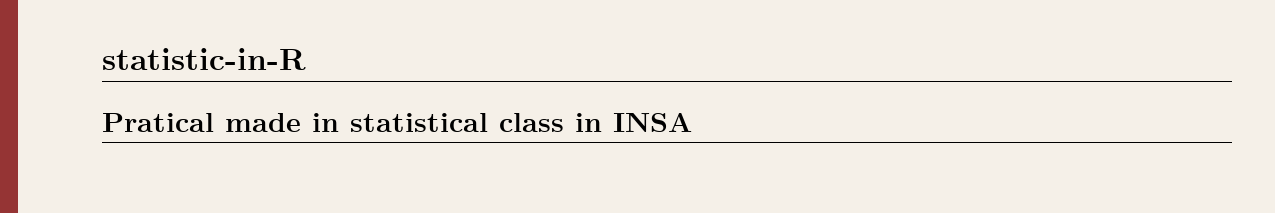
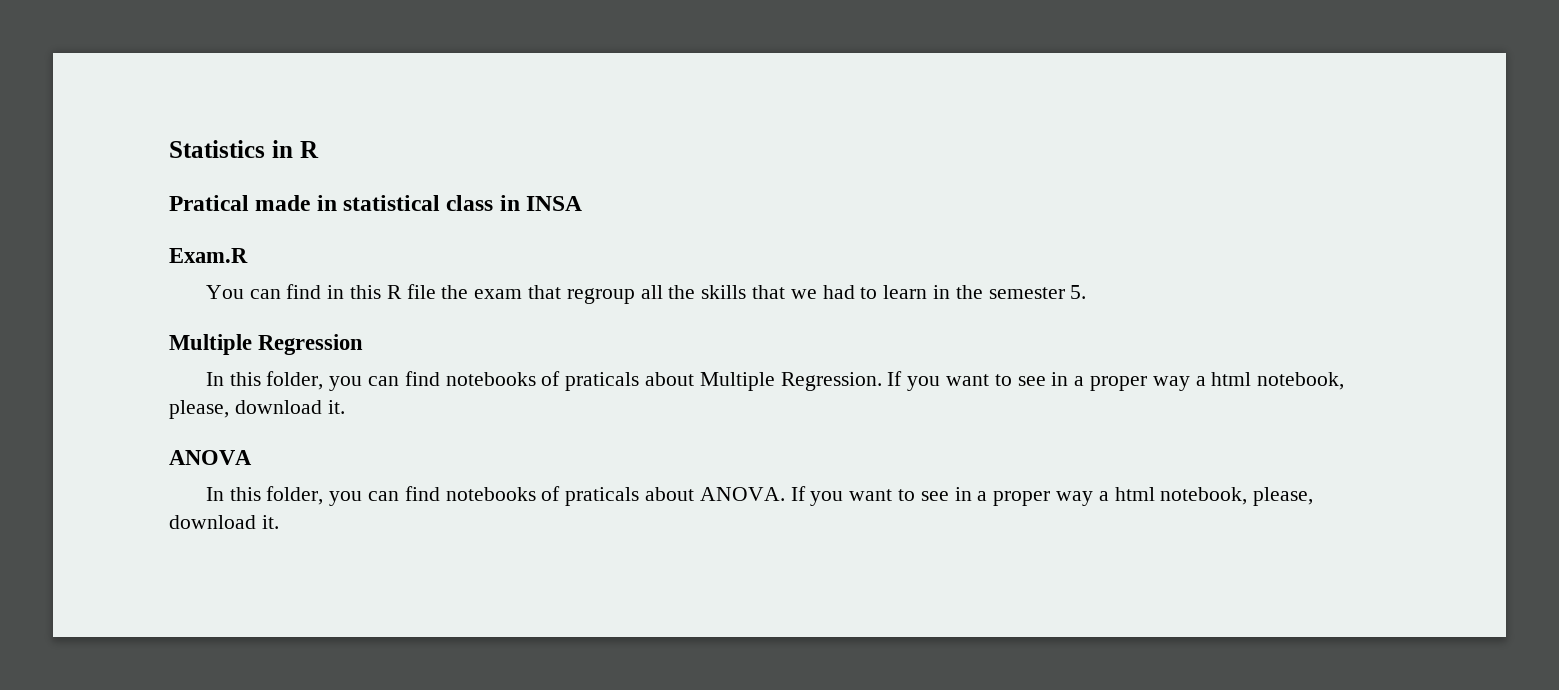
[102,48,306,70] statistic-in-R -> [169,140,319,158] Statistics in R
(692, 122) none -> [169,248,248,263] [205,284,1087,304] [169,334,364,355] [205,371,1345,391] [169,400,345,419] [169,450,252,465] [205,486,1314,506] [169,515,279,529] // Exam.R // You can find in this R file the exam that regroup all the skills that we had to learn in the semester 5. // Multiple Regression // In this folder, you can find notebooks of praticals about Multiple Regression. If you want to see in a proper way a html notebook, please, download it. // ANOVA // In this folder, you can find notebooks of praticals about ANOVA. If you want to see in a proper way a html notebook, please, download it.

